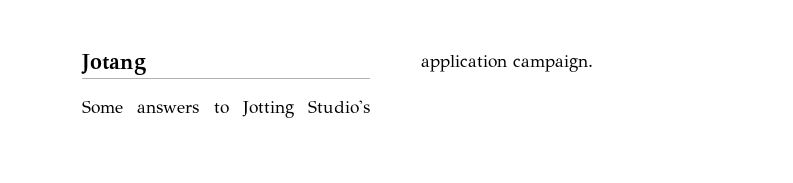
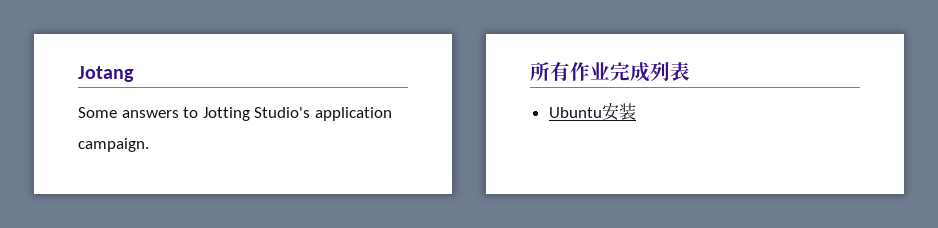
(593, 63) none -> [530,62,690,82] [548,103,636,121] // 所有作业完成列表 // Ubuntu安装

